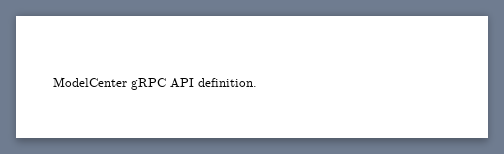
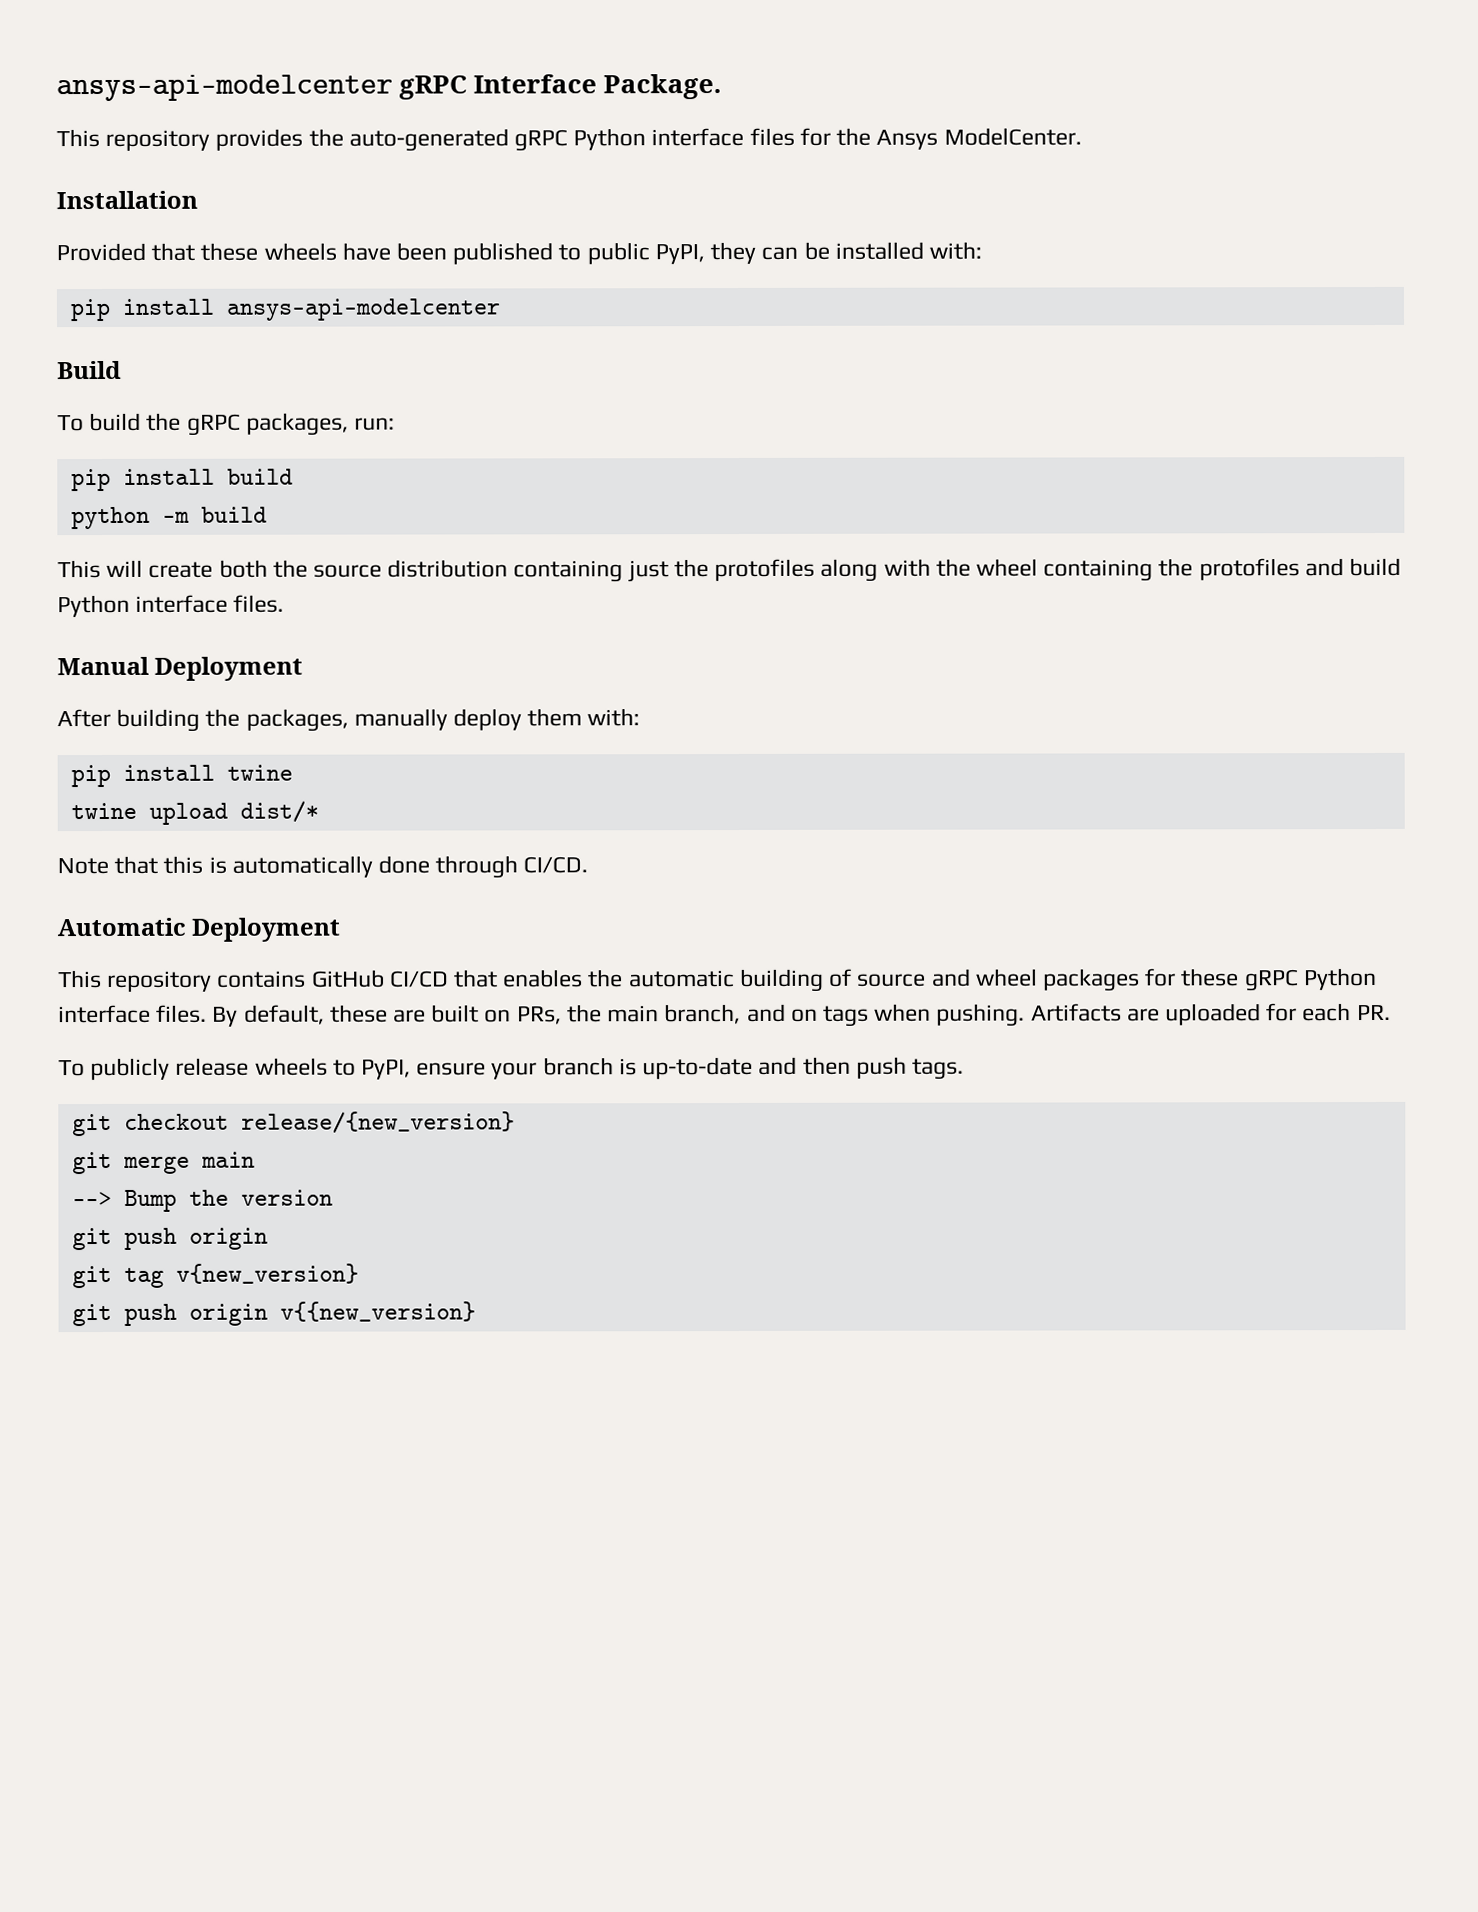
[53,77,257,90] ModelCenter gRPC API definition. -> [56,74,723,102] [56,127,1082,152] [56,190,198,210] [56,241,982,265] [69,298,501,322] [57,360,122,380] [57,412,396,436] [70,468,293,492] [70,506,267,530] [57,557,1401,583] [57,594,285,618] [57,656,304,681] [57,708,641,732] [70,764,293,788] [70,800,319,825] [57,855,589,879] [57,917,341,942] [58,967,1377,992] [58,1003,1391,1027] [58,1056,964,1081] [71,1111,515,1137] [71,1151,255,1175] [71,1189,333,1212] [71,1227,268,1251] [71,1263,359,1289] [71,1301,476,1327] ansys-api-modelcenter gRPC Interface Package. // This repository provides the auto-generated gRPC Python interface files for the Ansys ModelCenter. // Installation // Provided that these wheels have been published to public PyPI, they can be installed with: // pip install ansys-api-modelcenter // Build // To build the gRPC packages, run: // pip install build // python -m build // This will create both the source distribution containing just the protofiles along with the wheel containing the protofiles and build Python interface files. // Manual Deployment // After building the packages, manually deploy them with: // pip install twine // twine upload dist/* // Note that this is automatically done through CI/CD. // Automatic Deployment // This repository contains GitHub CI/CD that enables the automatic building of source and wheel packages for these gRPC Python interface files. By default, these are built on PRs, the main branch, and on tags when pushing. Artifacts are uploaded for each PR. // To publicly release wheels to PyPI, ensure your branch is up-to-date and then push tags. // git checkout release/{new_version} // git merge main // --> Bump the version // git push origin // git tag v{new_version} // git push origin v{{new_version}

